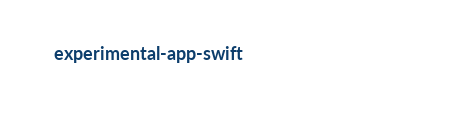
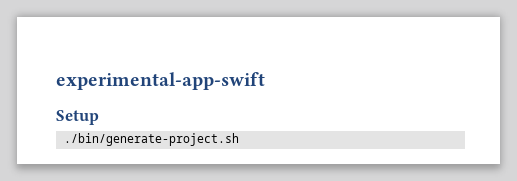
(243, 54) none -> [56,110,99,125] [63,133,239,146] // Setup // ./bin/generate-project.sh

